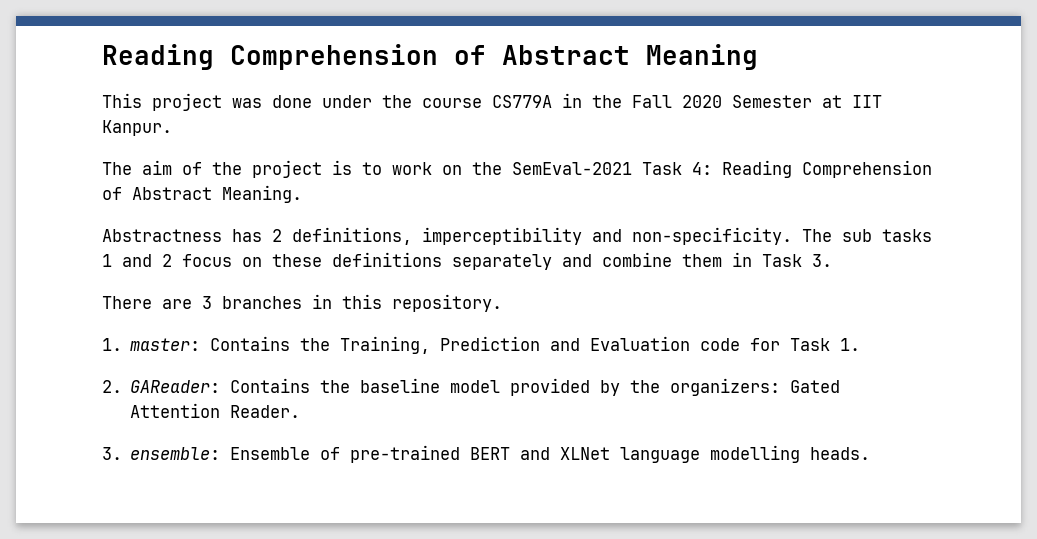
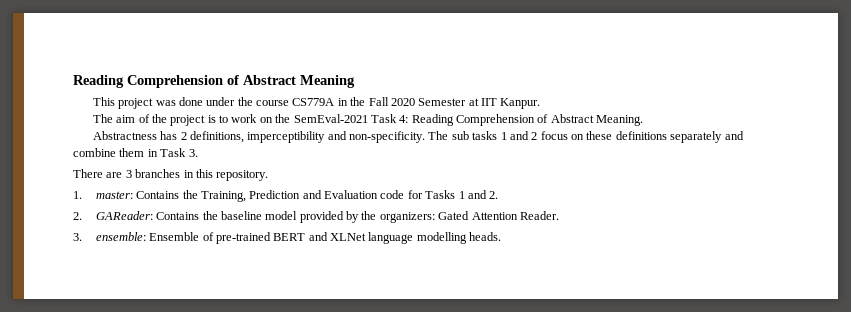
[790,338,861,351] Task 1. -> [425,190,499,199] Tasks 1 and 2.

